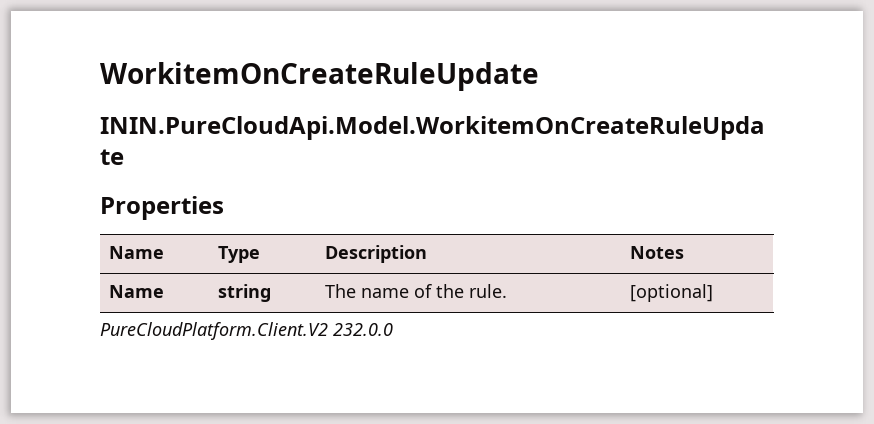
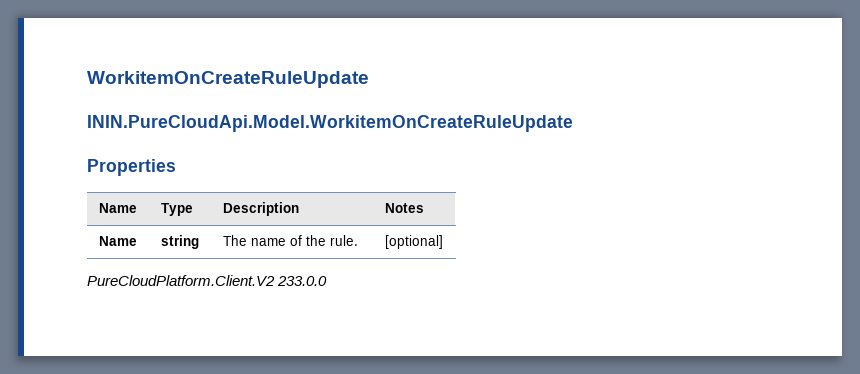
[333,323,393,336] 232.0.0 -> [277,276,328,286] 233.0.0

